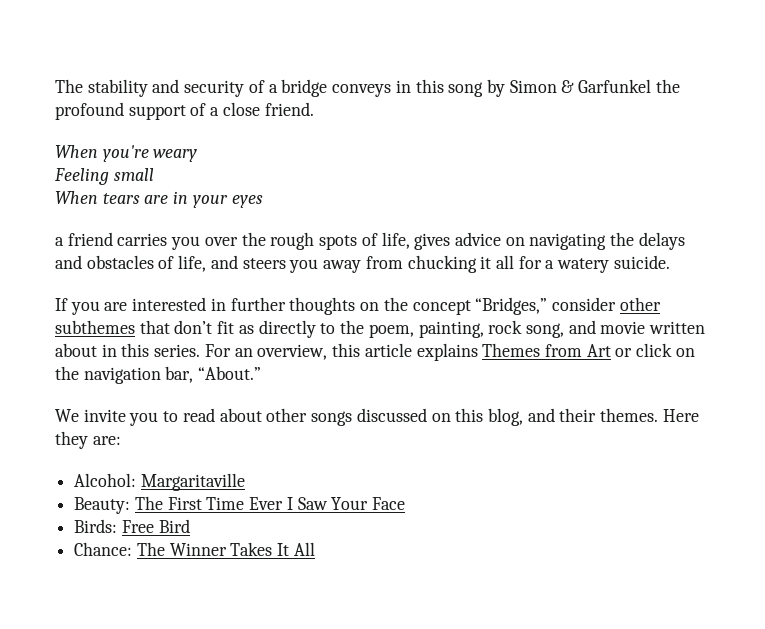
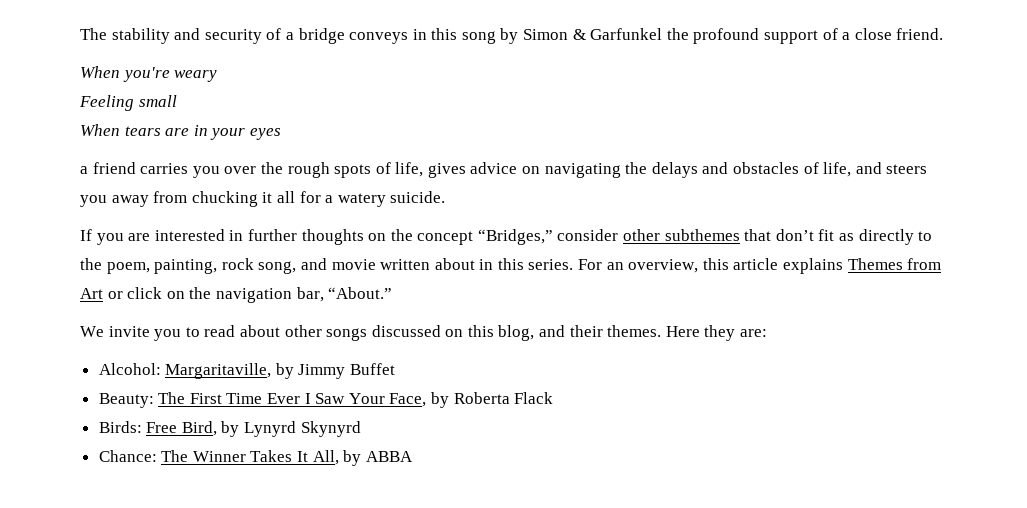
[140,473,245,491] Margaritaville -> [165,363,396,379] Margaritaville, by Jimmy Buffet
[372,497,406,510] [74,519,190,533] Face // Birds: Free Bird -> [389,392,554,408] [98,421,361,437] Face, by Roberta Flack // Birds: Free Bird, by Lynyrd Skynyrd
[293,542,315,556] All -> [312,450,413,466] All, by ABBA

